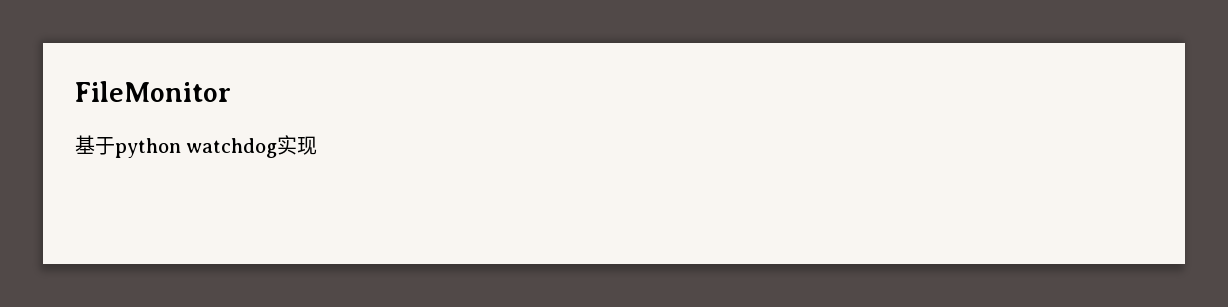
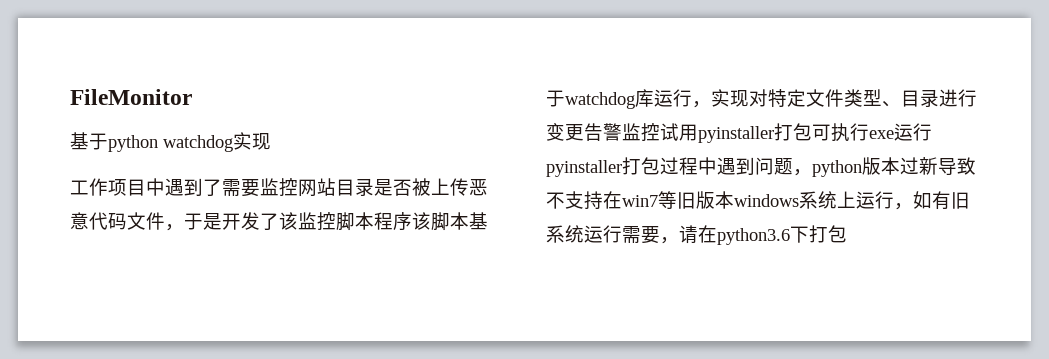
(318, 145) none -> [70,178,488,197] [70,212,488,231] [546,89,977,109] [546,123,932,143] [546,157,976,177] [546,191,970,210] [546,225,847,245] // 工作项目中遇到了需要监控网站目录是否被上传恶意代码文件，于是开发了该监控脚本程序该脚本基于watchdog库运行，实现对特定文件类型、目录进行变更告警监控试用pyinstaller打包可执行exe运行pyinstaller打包过程中遇到问题，python版本过新导致不支持在win7等旧版本windows系统上运行，如有旧系统运行需要，请在python3.6下打包

